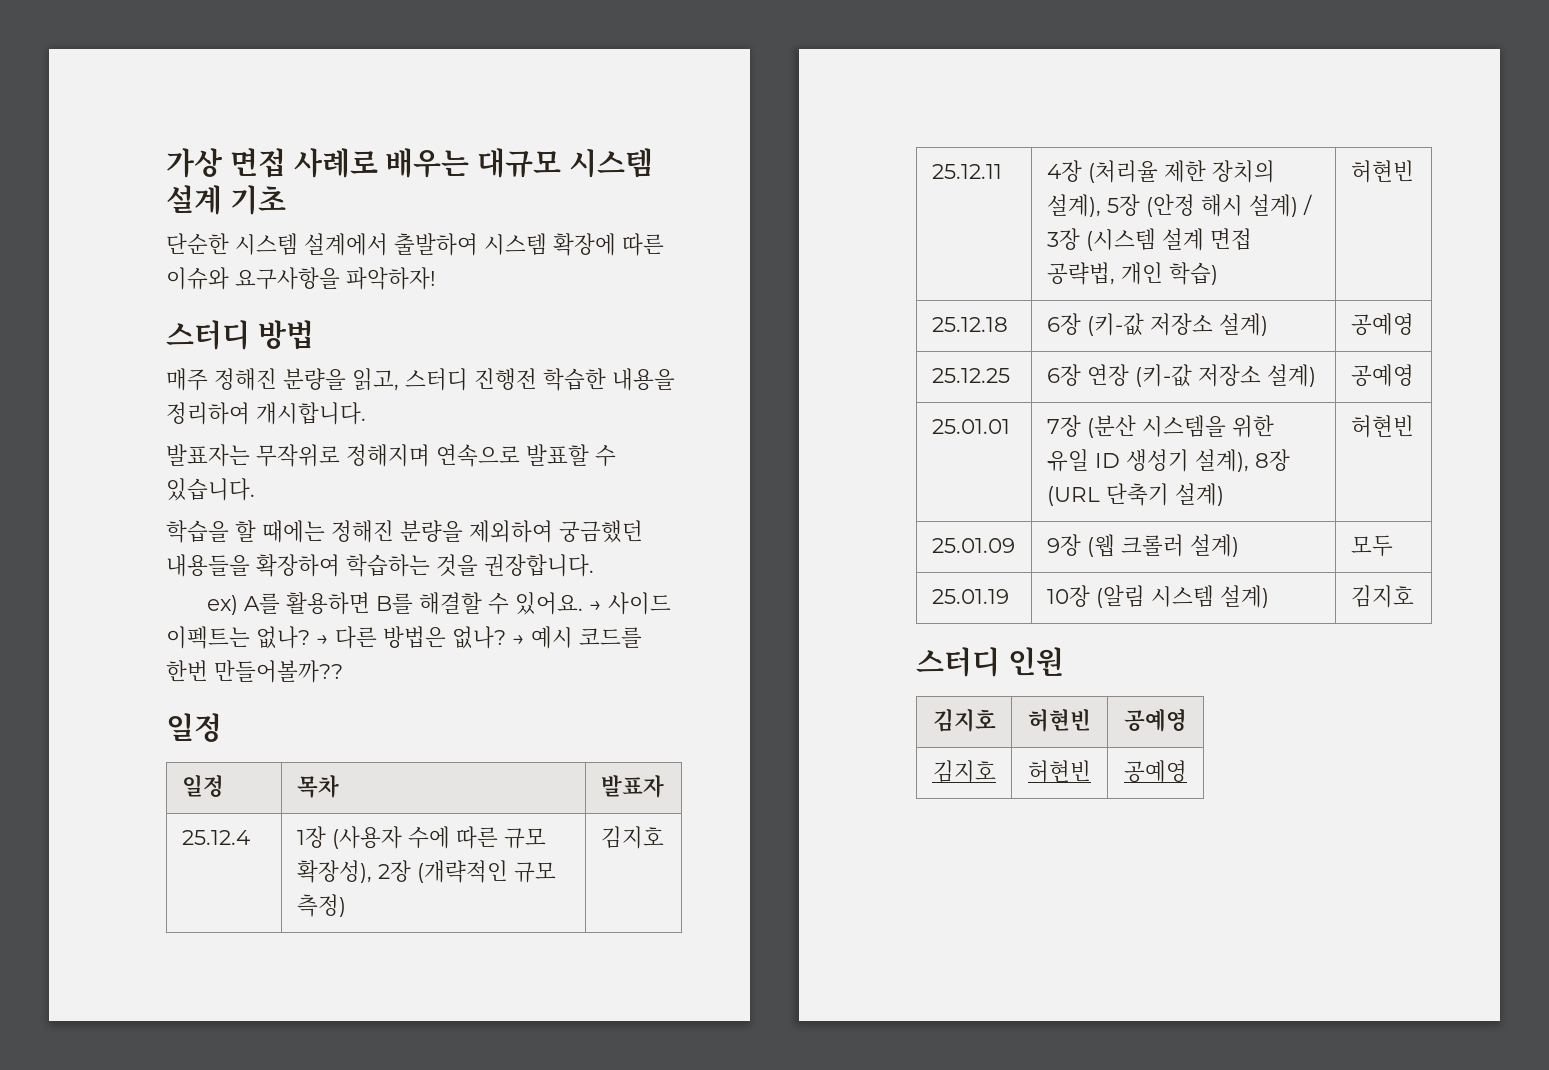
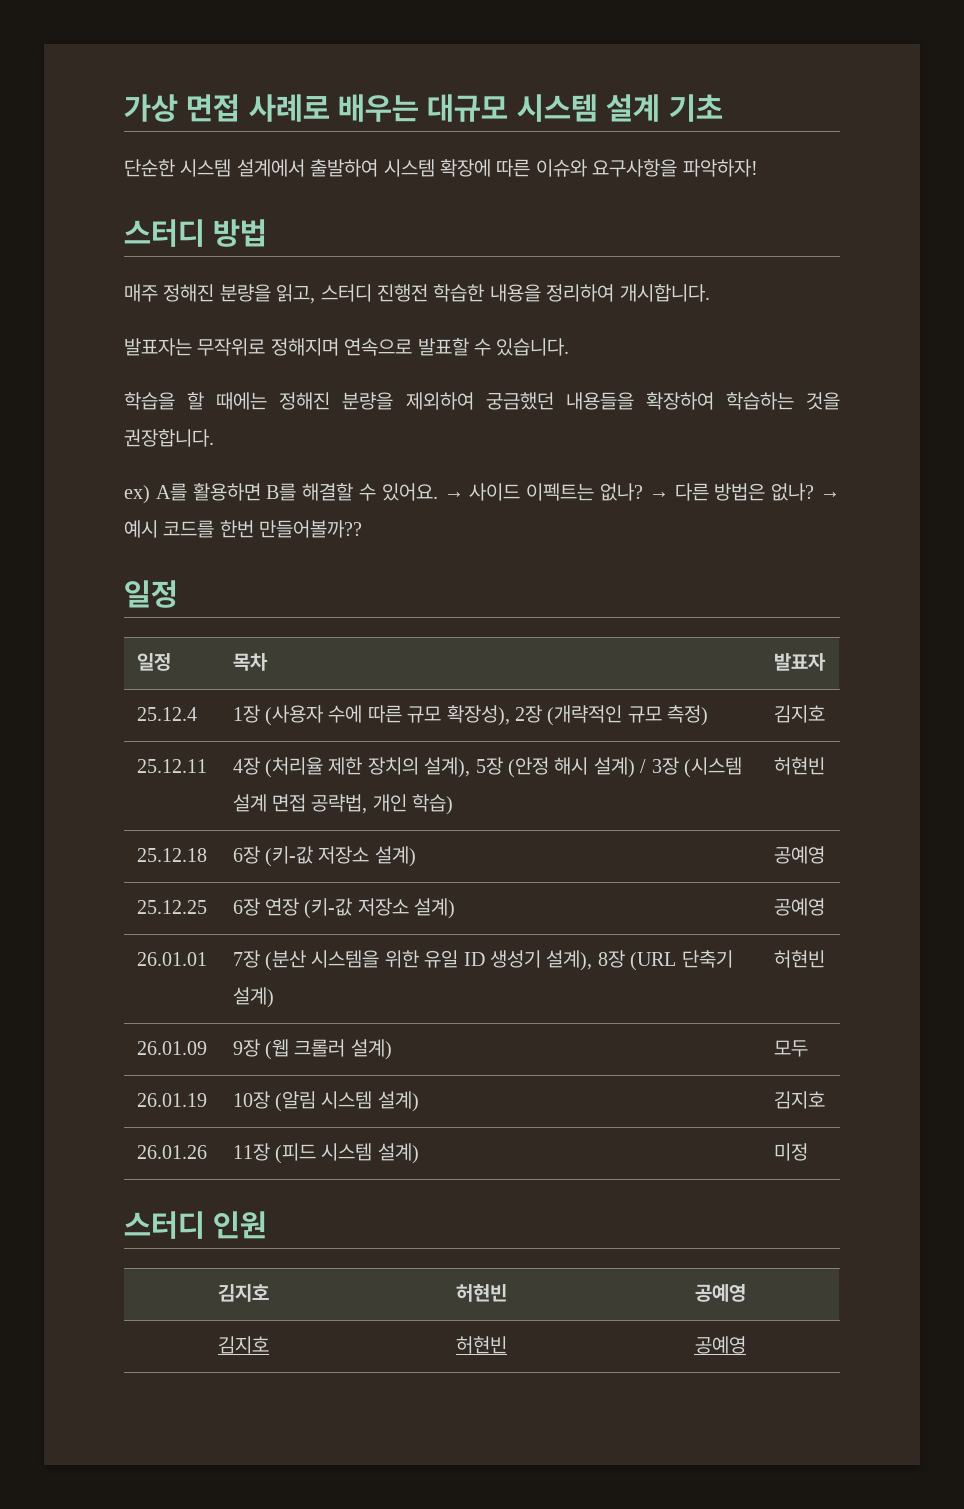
[931,419,1010,434] 25.01.01 -> [136,952,207,966] 26.01.01
[931,538,1015,553] 25.01.09 -> [136,1041,207,1055] 26.01.09
[931,589,1009,604] 25.01.19 -> [136,1093,207,1107] 26.01.19
(1414, 596) none -> [136,1145,207,1159] [232,1143,419,1164] [773,1143,808,1161] // 26.01.26 | 11장 (피드 시스템 설계) | 미정

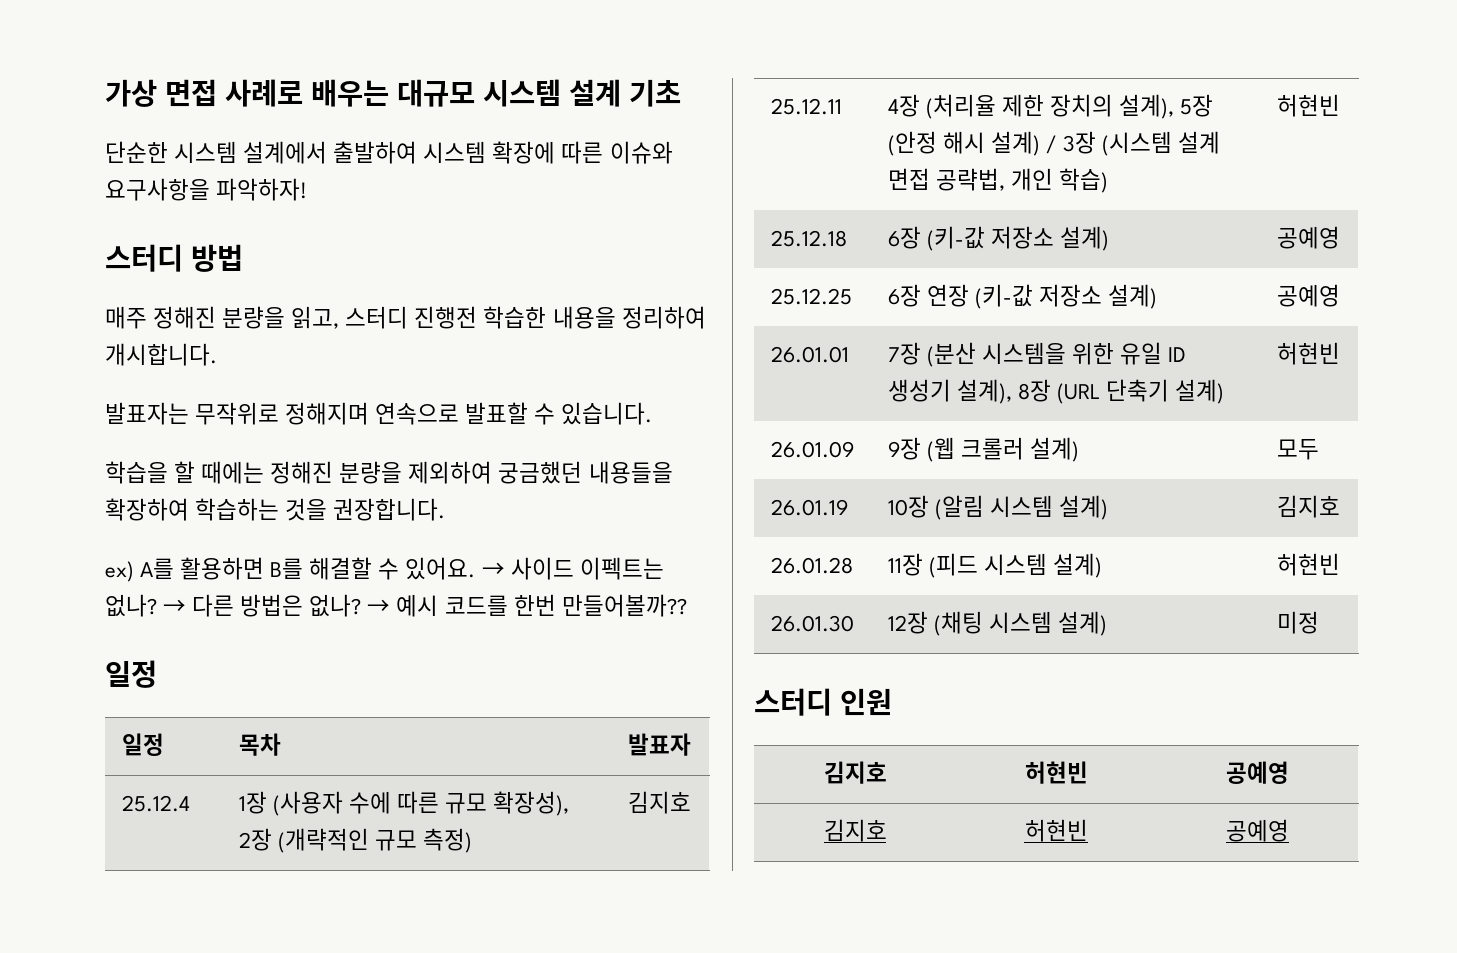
[136,1145,207,1159] 26.01.26 -> [770,557,853,574] 26.01.28
(419, 1153) none -> [1276,553,1340,576] [770,615,854,632] [887,611,1108,636] | 허현빈 // 26.01.30 | 12장 (채팅 시스템 설계)

